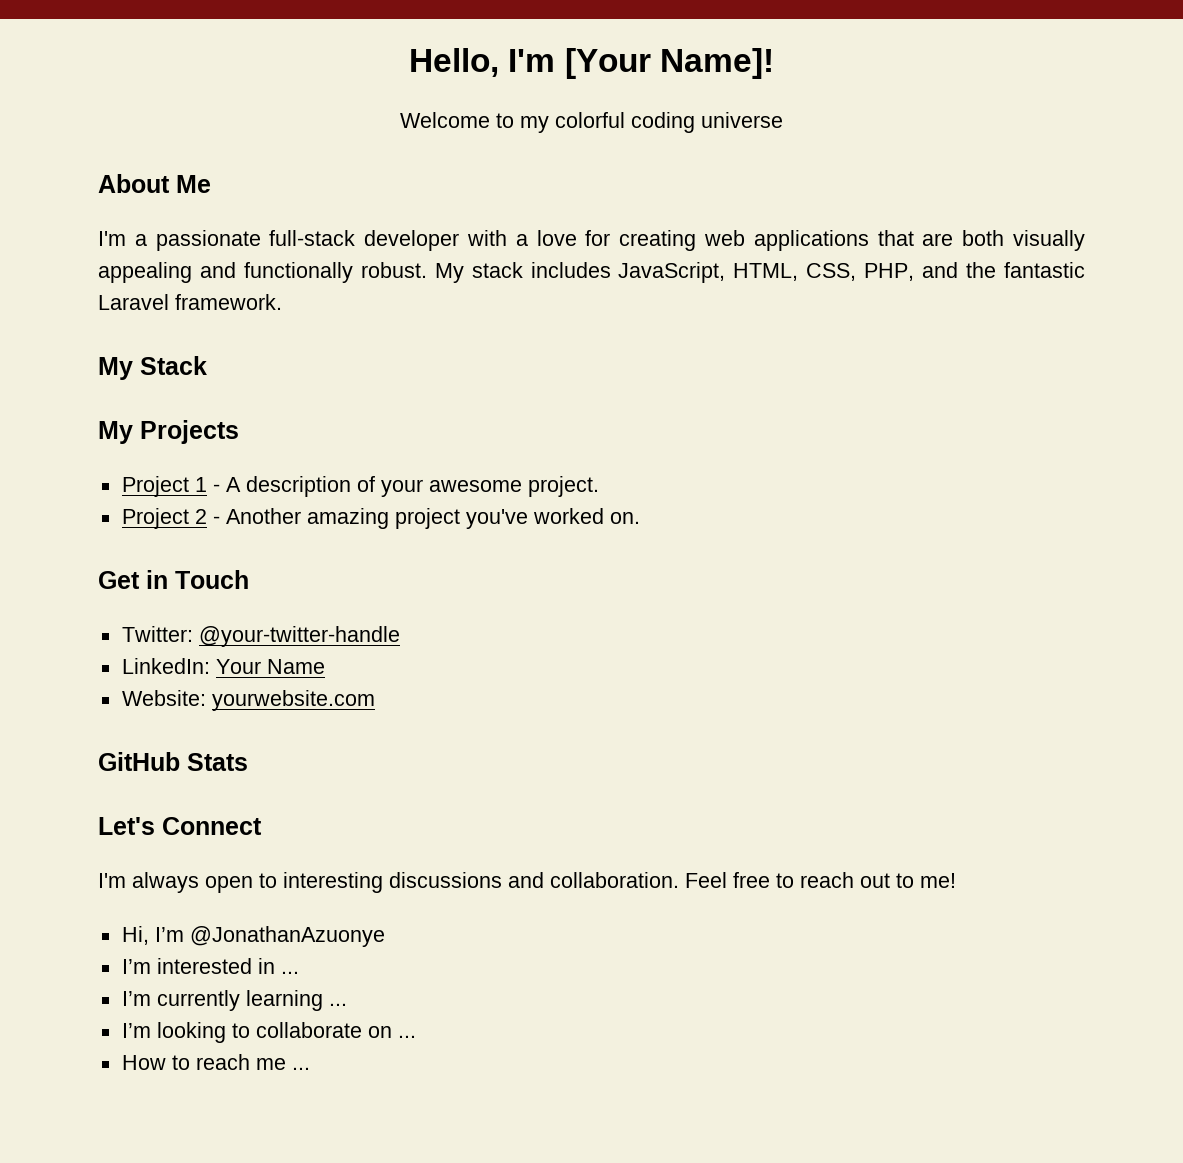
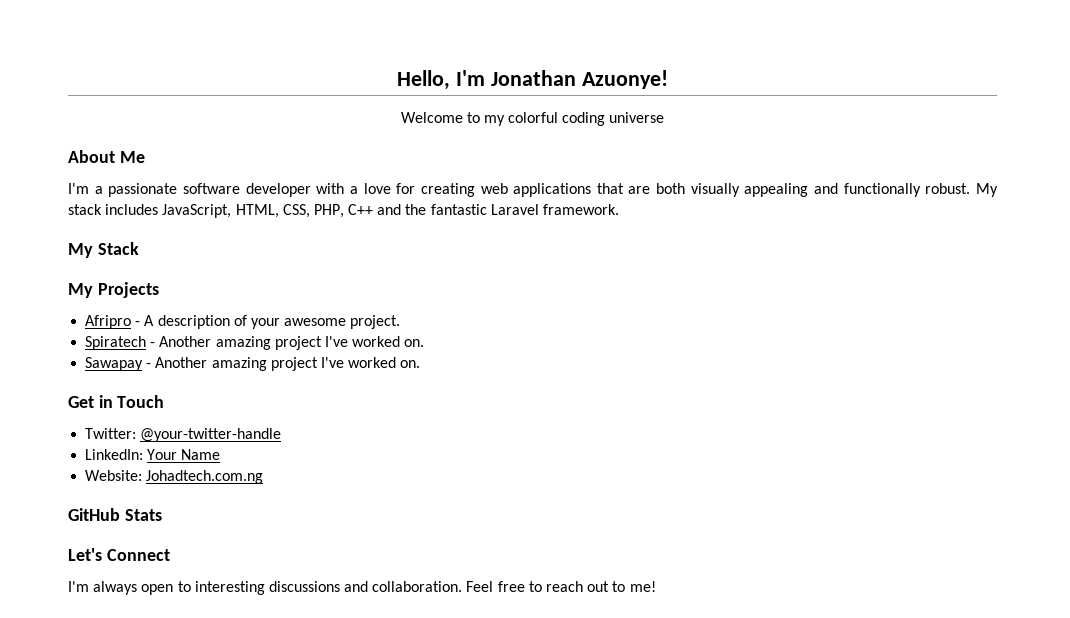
[564,48,774,79] [Your Name]! -> [490,70,668,89] Jonathan Azuonye!
[269,230,356,246] full-stack -> [182,183,240,194] software
(915, 272) none -> [348,204,374,215] C++
[121,476,207,497] Project 1 -> [85,315,132,329] Afripro
[121,508,528,529] Project 2 - Another amazing project you've -> [85,336,425,350] [85,357,344,371] Spiratech - Another amazing project I've worked on. // Sawapay - Another amazing project I've
[211,690,375,711] yourwebsite.com -> [146,470,264,484] Johadtech.com.ng
[121,926,385,947] [121,958,299,974] [121,990,347,1011] [121,1022,416,1043] [121,1054,310,1070] // Hi, I’m @JonathanAzuonye // I’m interested in ... // I’m currently learning ... // I’m looking to collaborate on ... // How to reach me ... -> (656, 586) none

